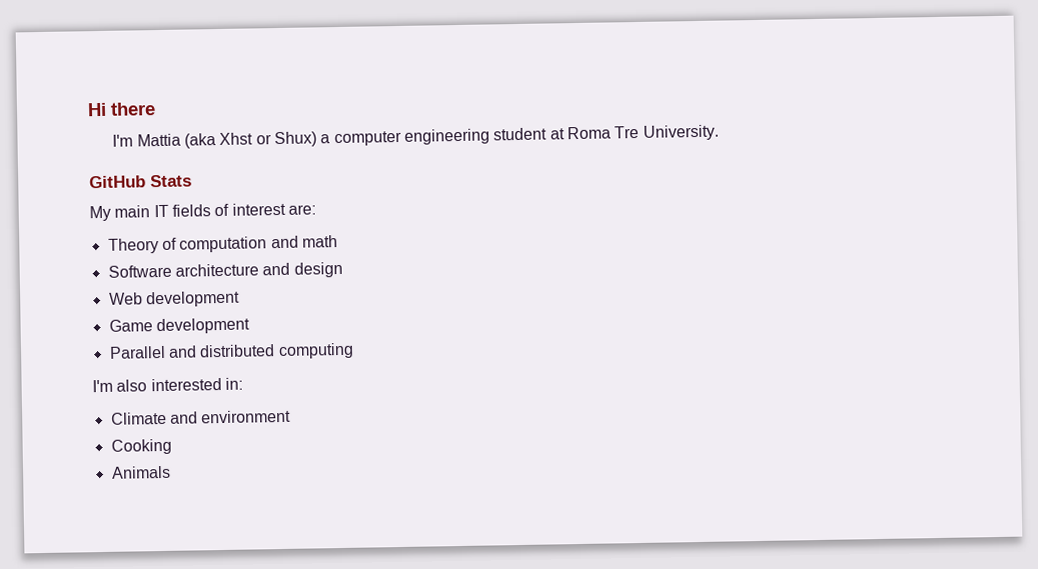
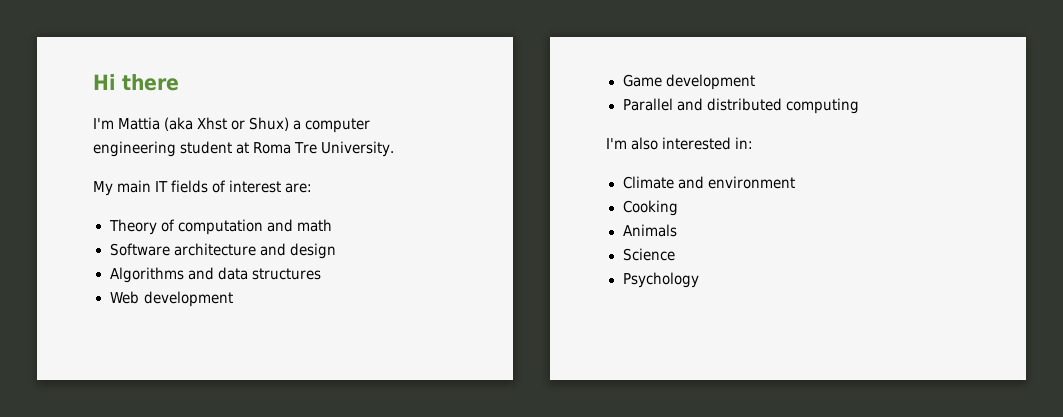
[89,174,192,189] // GitHub Stats -> (395, 149) none
(343, 269) none -> [109,267,321,283] // Algorithms and data structures
(171, 472) none -> [622,248,675,261] [622,272,699,288] // Science // Psychology

